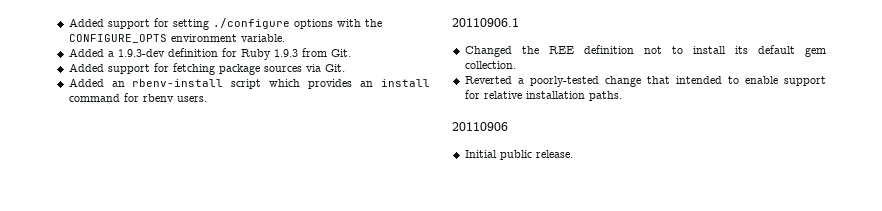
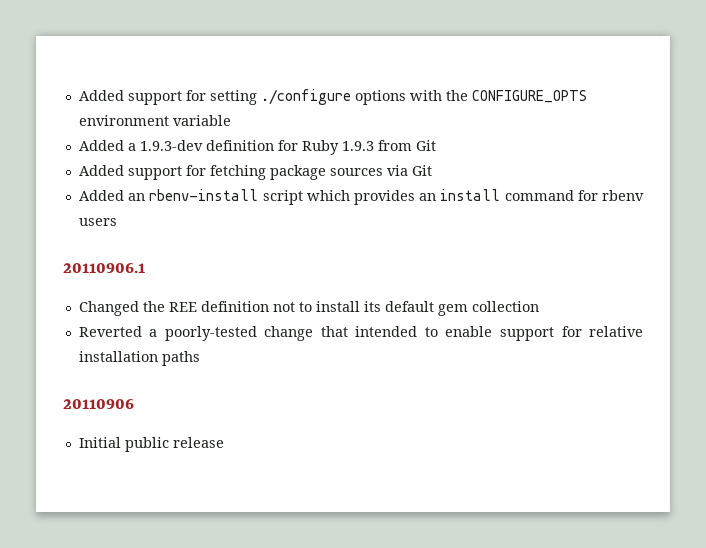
[240,34,285,42] variable. -> [172,115,231,126] variable
[330,49,351,57] Git. -> [415,140,436,151] Git
[324,64,345,72] Git. -> [411,165,432,176] Git
[176,96,207,102] users. -> [78,218,117,226] users
[464,61,516,69] collection. -> [471,301,539,312] collection
[588,91,622,101] paths. -> [161,351,200,366] paths
[535,150,573,158] release. -> [172,437,224,448] release

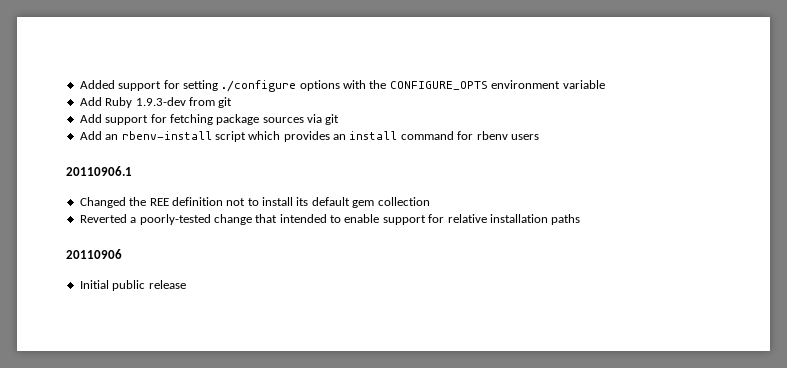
[78,140,436,155] [78,165,124,176] Added a 1.9.3-dev definition for Ruby 1.9.3 from Git // Added -> [79,97,233,108] [79,114,102,123] Add Ruby 1.9.3-dev from git // Add
[411,165,432,176] [78,190,124,201] Git // Added -> [325,114,340,125] [79,131,102,140] git // Add

